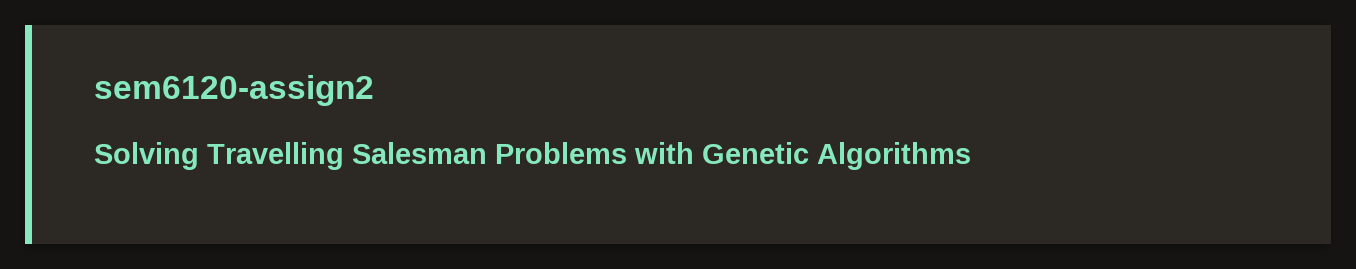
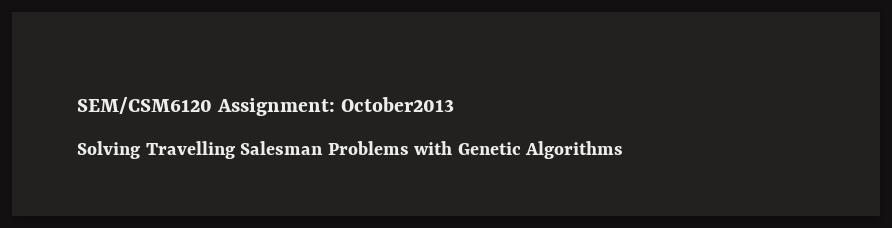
[94,75,374,106] sem6120-assign2 -> [77,97,455,116] SEM/CSM6120 Assignment: October2013

